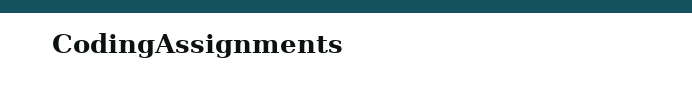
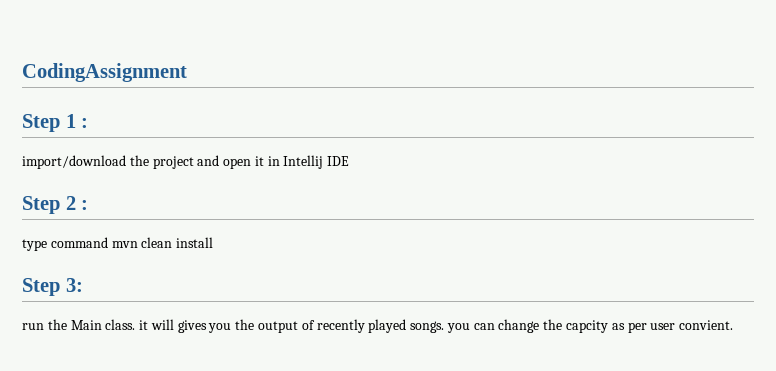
[52,33,343,58] CodingAssignments -> [22,63,187,82] [22,114,89,132] [22,155,350,169] [22,196,89,214] [22,237,214,251] [22,278,83,296] [22,319,734,333] CodingAssignment // Step 1 : // import/download the project and open it in Intellij IDE // Step 2 : // type command mvn clean install // Step 3: // run the Main class. it will gives you the output of recently played songs. you can change the capcity as per user convient.

